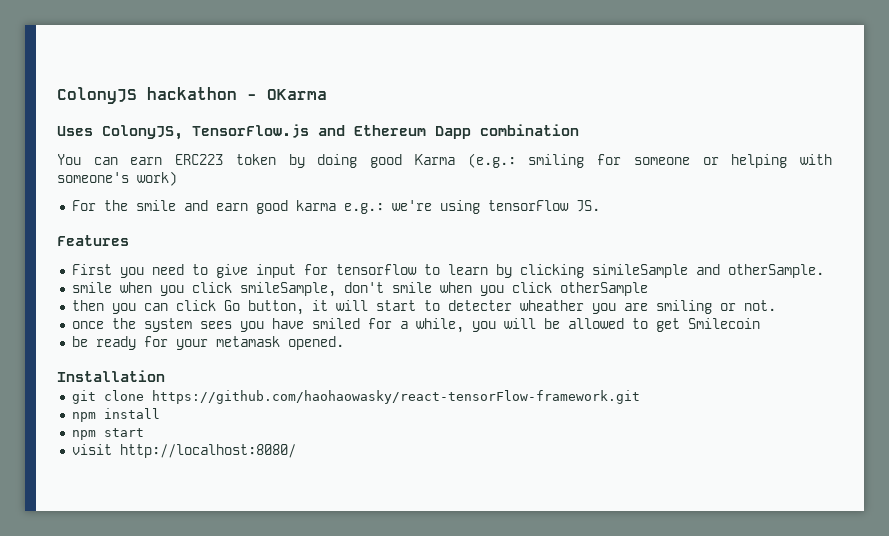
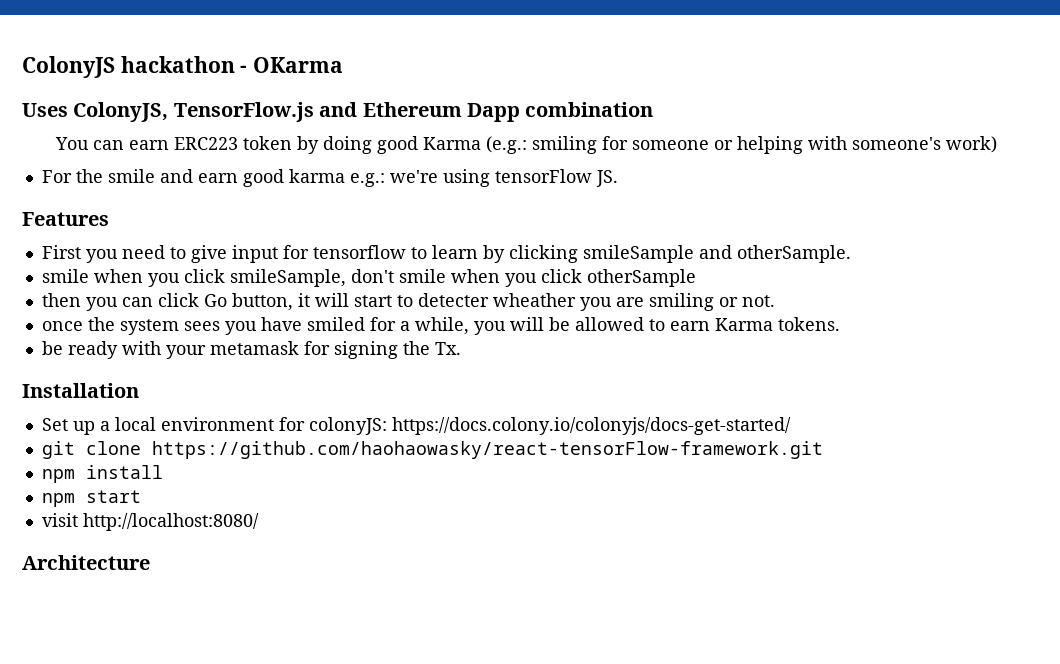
[591,264,688,278] simileSample -> [582,245,694,263] smileSample
[655,318,760,332] get Smilecoin -> [669,317,840,331] earn Karma tokens.
[143,336,168,347] for -> [121,341,161,355] with
[287,336,344,350] [57,370,165,382] opened. // Installation -> [303,341,461,359] [22,383,139,398] [41,417,791,435] for signing the Tx. // Installation // Set up a local environment for colonyJS: https://docs.colony.io/colonyjs/docs-get-started/
(296, 451) none -> [22,555,150,570] // Architecture

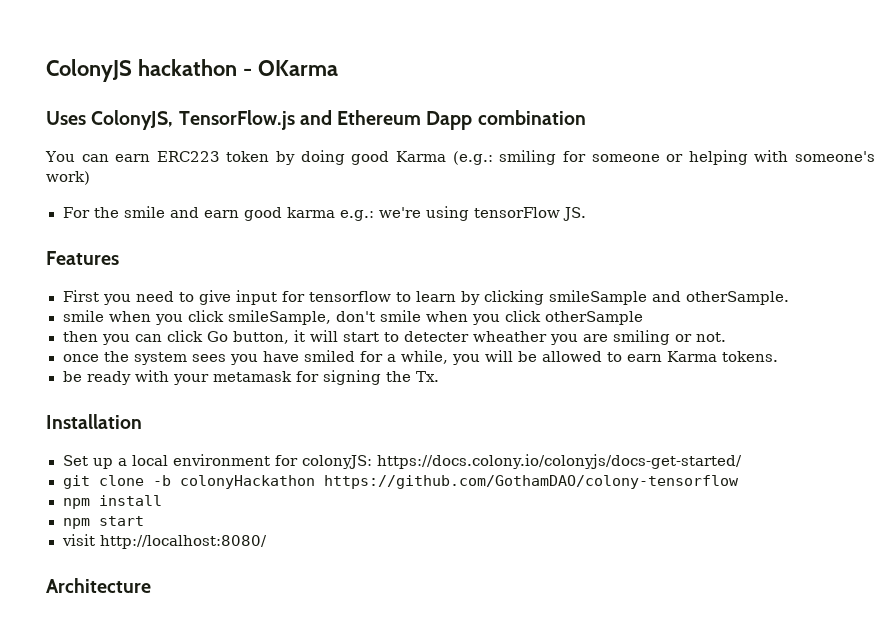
[151,441,823,459] https://github.com/haohaowasky/react-tensorFlow-framework.git -> [152,475,739,489] -b colonyHackathon https://github.com/GothamDAO/colony-tensorflow

